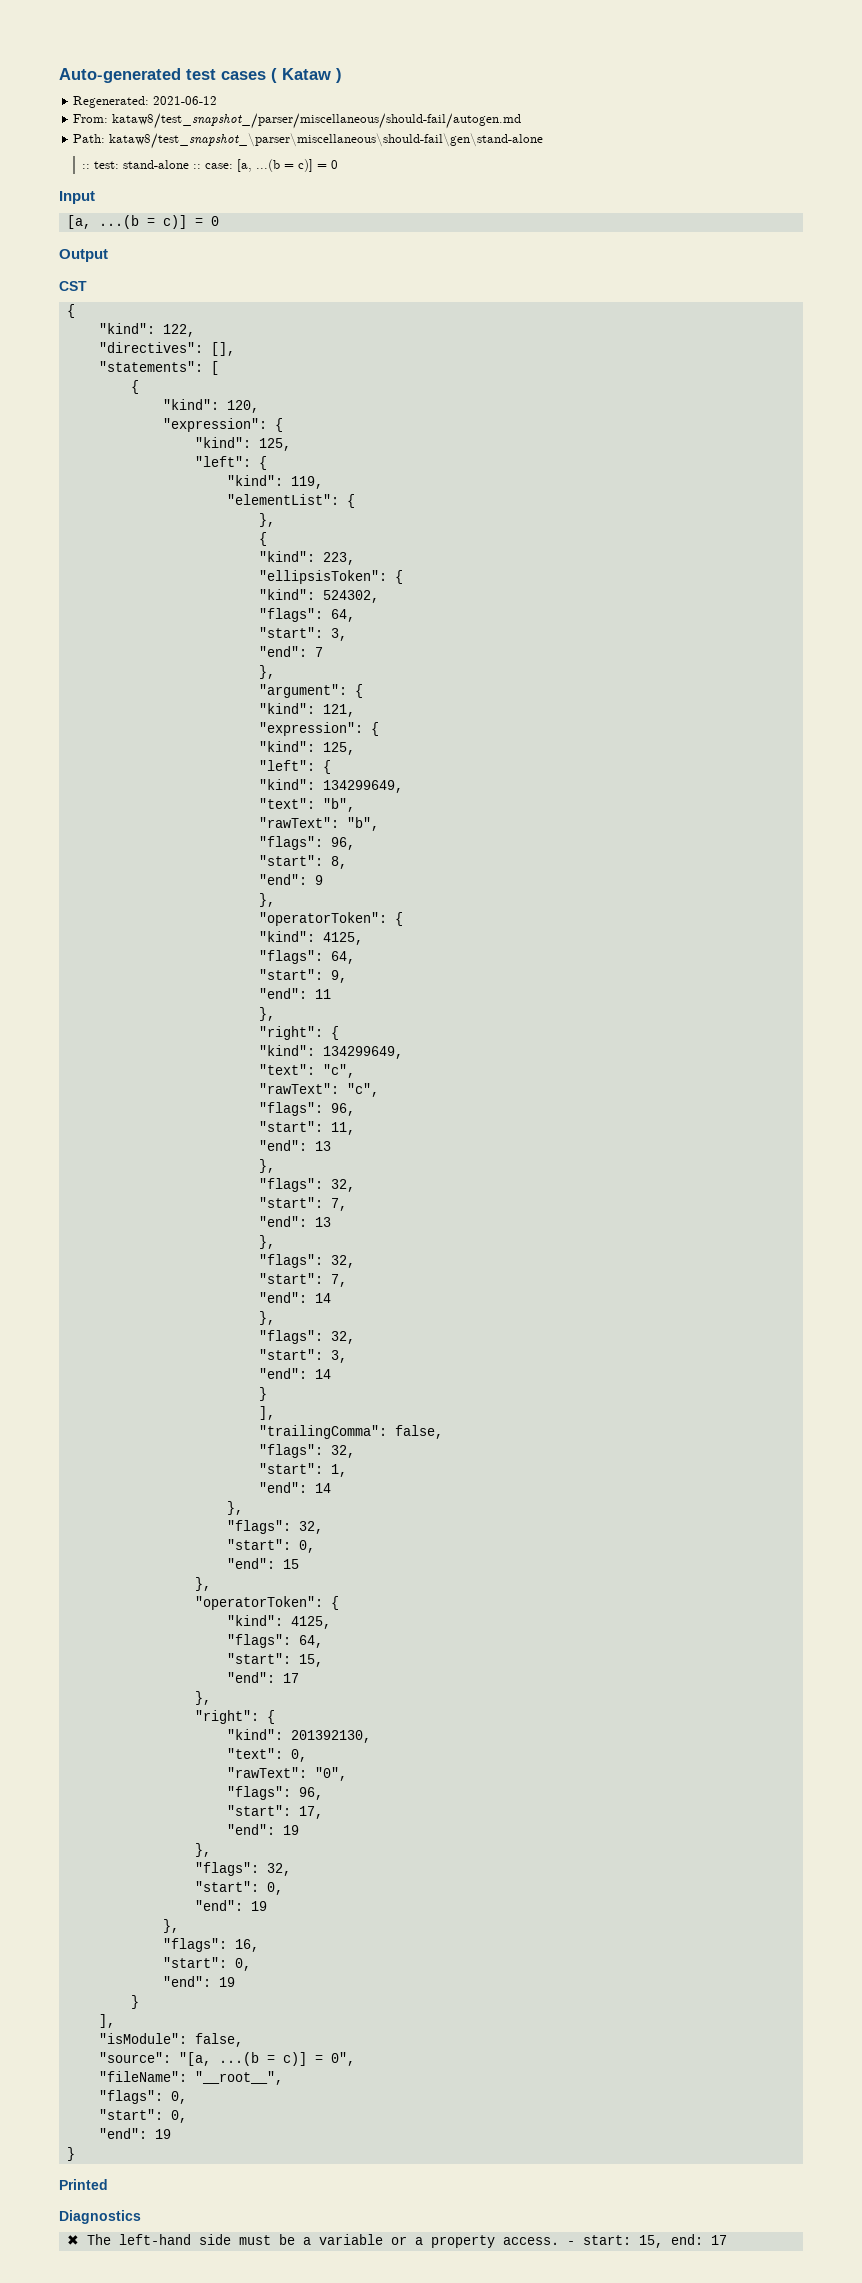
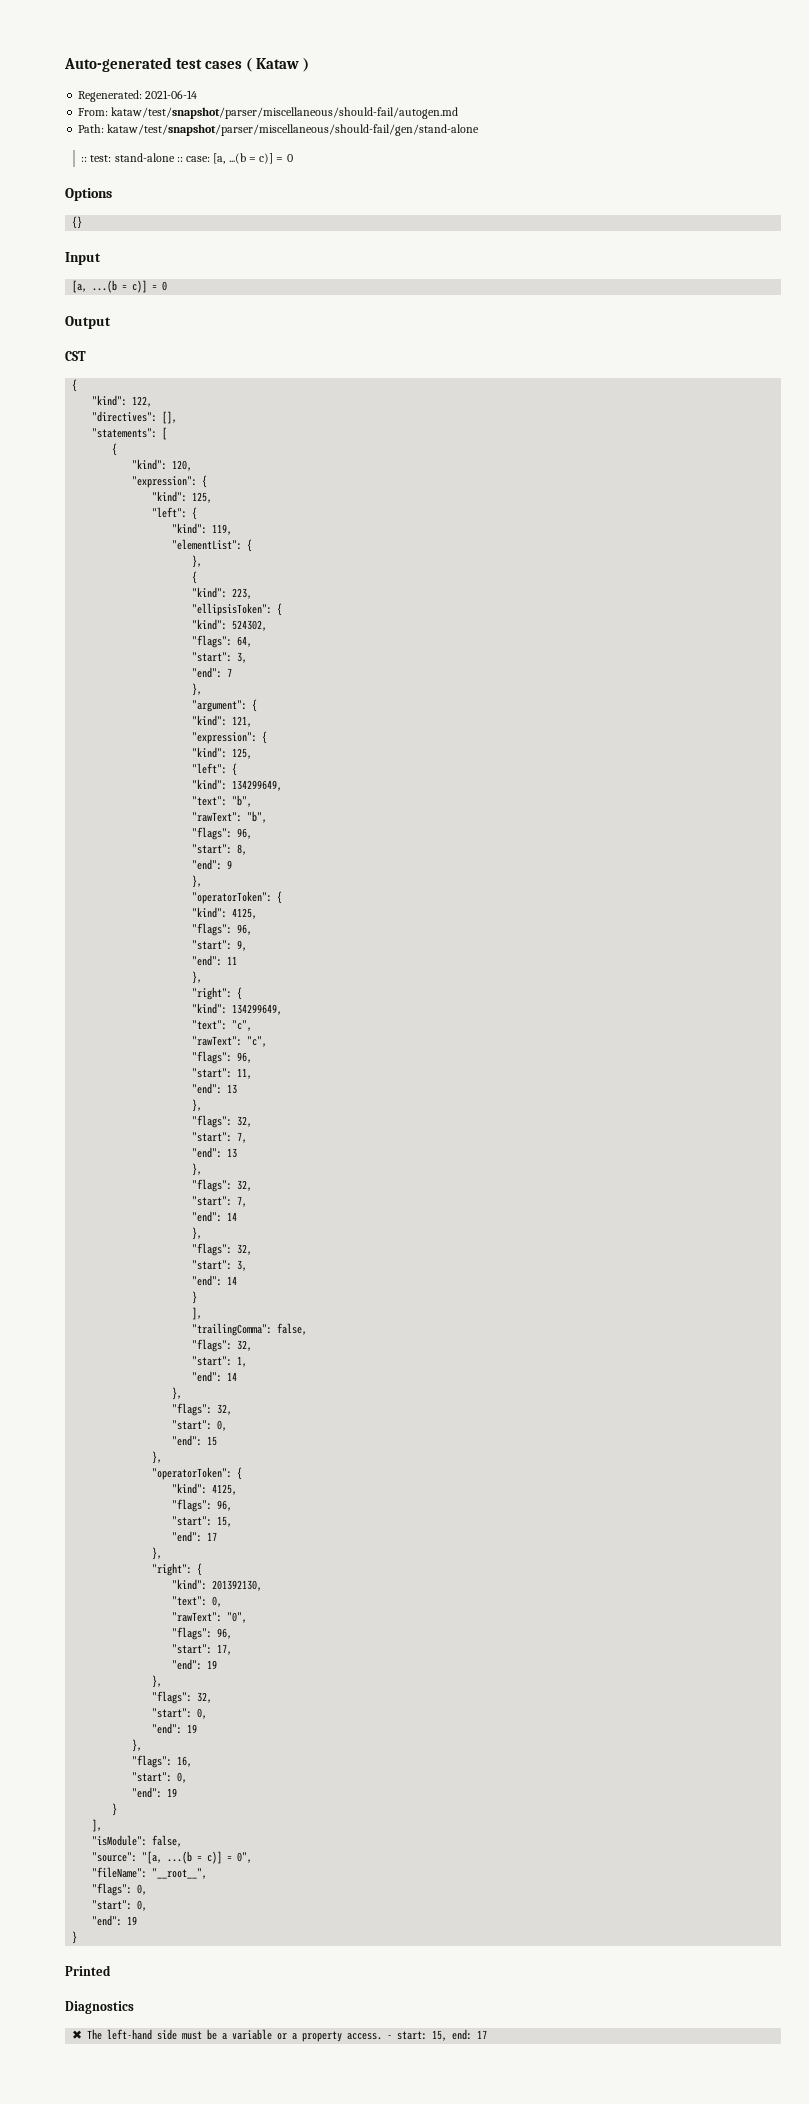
[153,96,218,105] 2021-06-12 -> [145,90,198,99] 2021-06-14
[112,113,522,129] kataw8/test_snapshot_/parser/miscellaneous/should-fail/autogen.md -> [111,107,459,119] kataw/test/snapshot/parser/miscellaneous/should-fail/autogen.md
[109,133,544,149] kataw8/test_snapshot_\parser\miscellaneous\should-fail\gen\stand-alone -> [107,124,480,136] kataw/test/snapshot/parser/miscellaneous/should-fail/gen/stand-alone
(339, 164) none -> [65,188,112,201] [72,216,83,229] // Options // {}
[330,951,355,964] 64, -> [237,924,253,935] 96,
[298,1635,323,1648] 64, -> [217,1500,233,1511] 96,

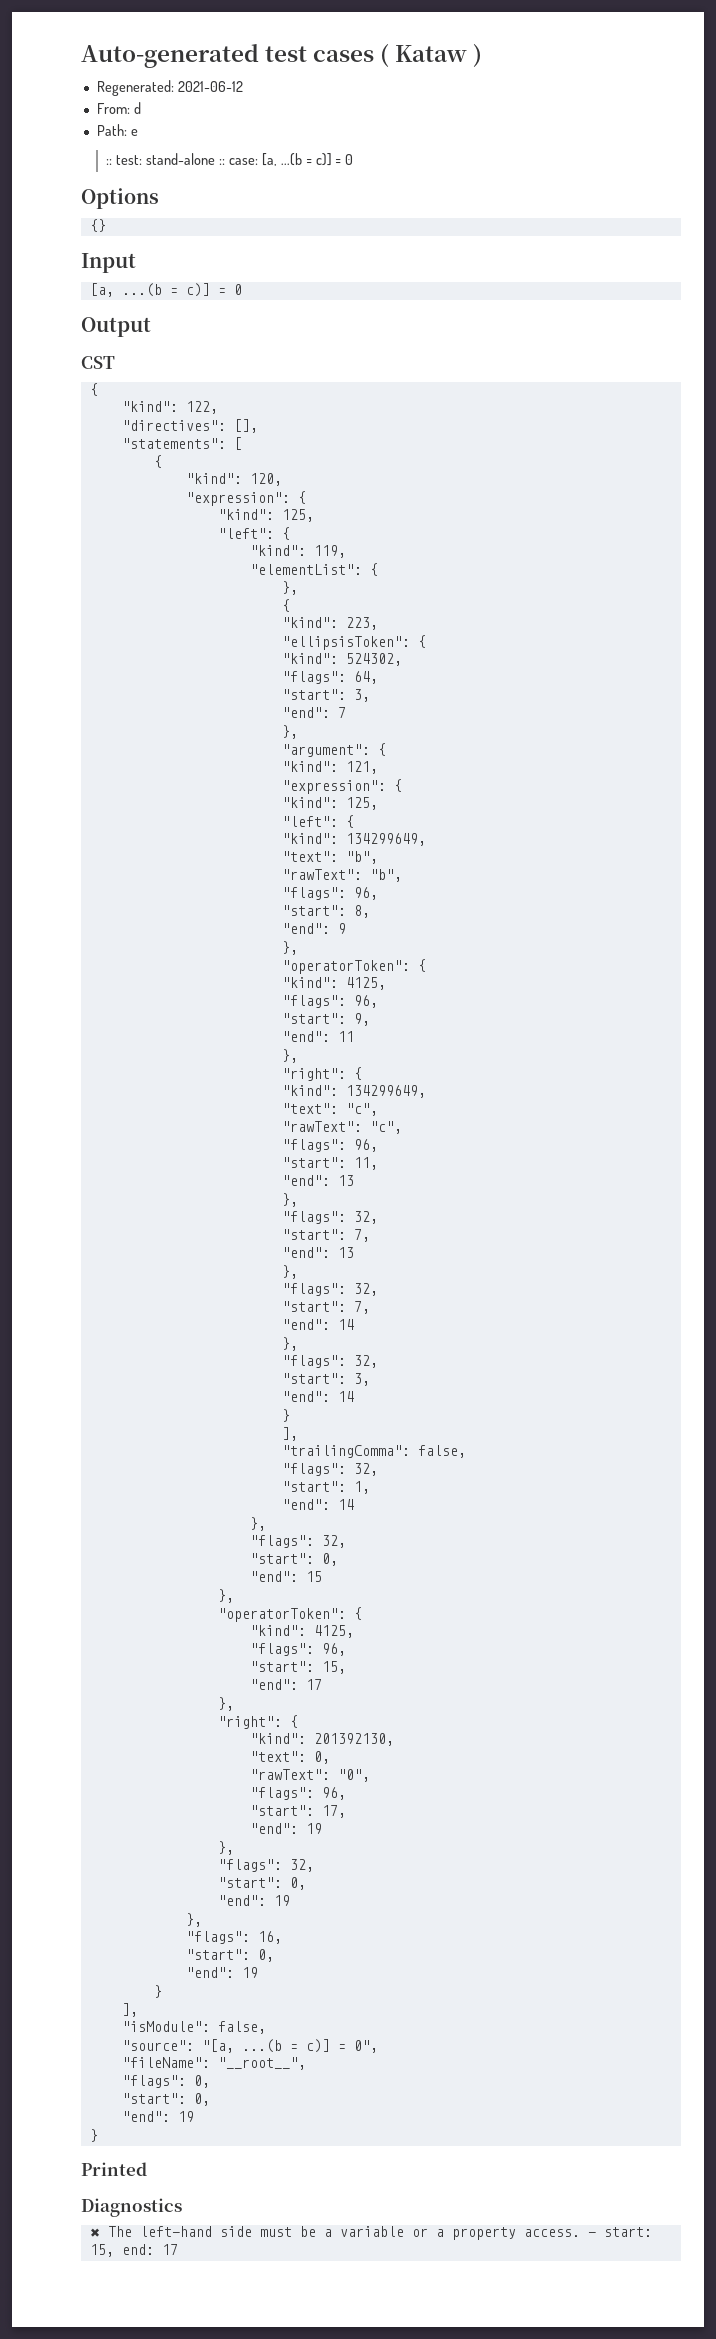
[145,90,198,99] 2021-06-14 -> [177,81,243,92] 2021-06-12
[111,107,459,119] kataw/test/snapshot/parser/miscellaneous/should-fail/autogen.md -> [133,102,141,114] d
[107,124,480,136] kataw/test/snapshot/parser/miscellaneous/should-fail/gen/stand-alone -> [130,129,138,136] e

